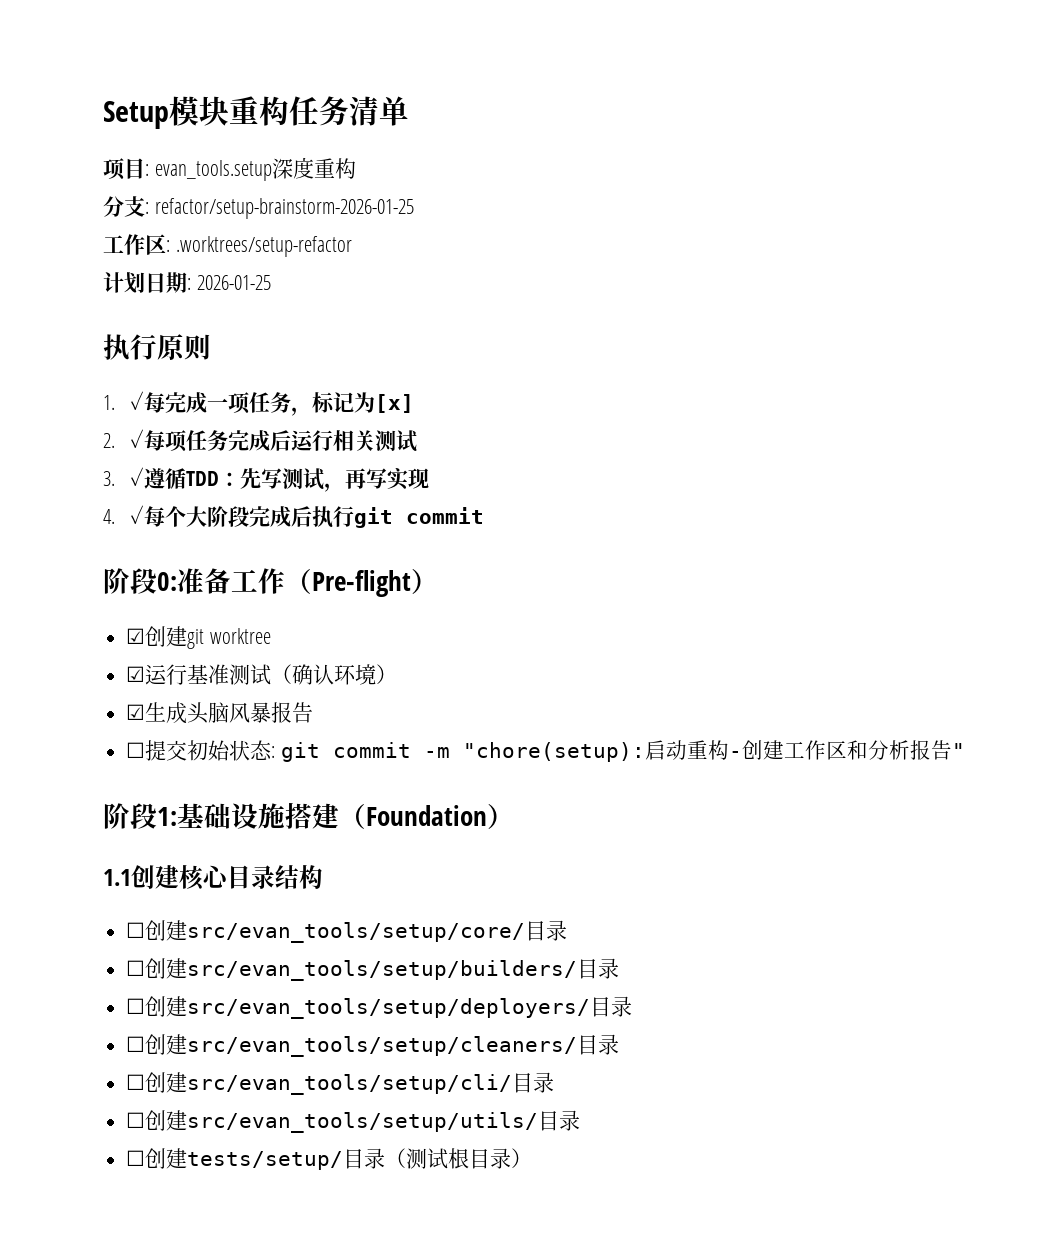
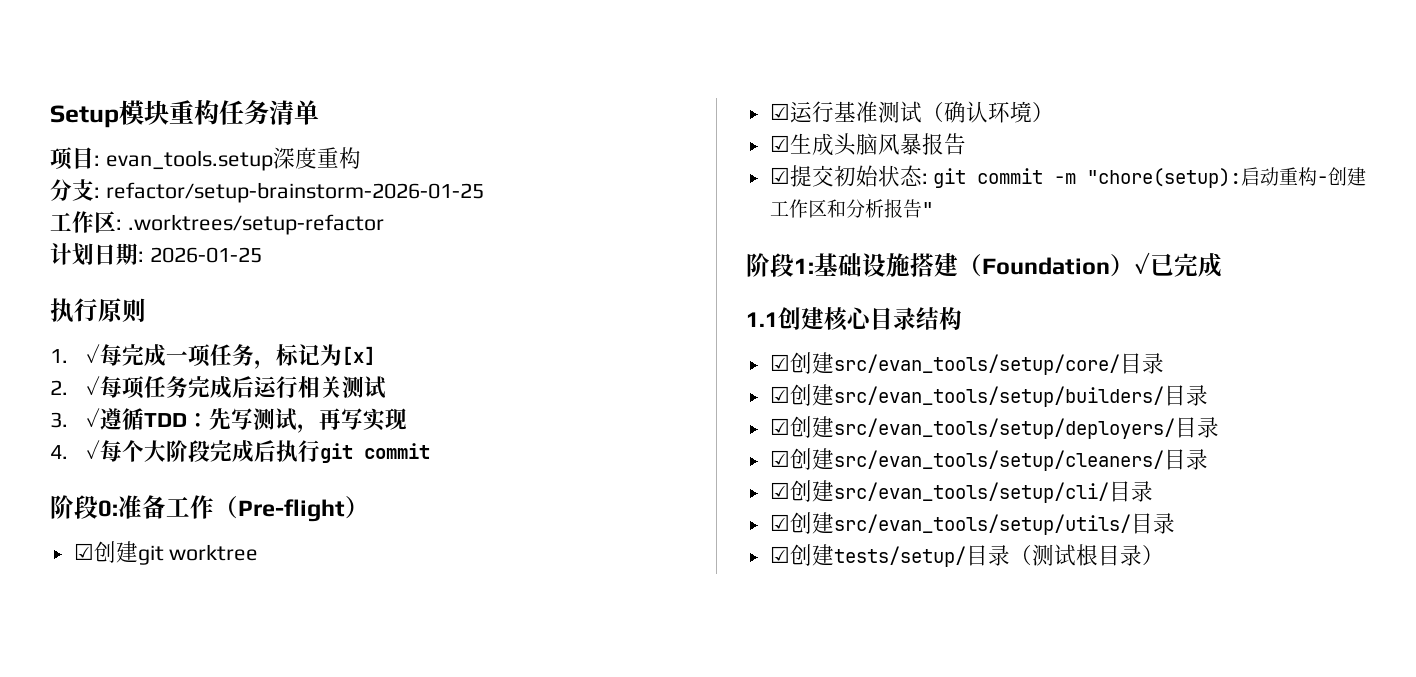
[126,742,146,758] ☐ -> [769,167,790,184] ☑
(514, 816) none -> [1134,252,1222,277] ✓已完成
[126,922,146,938] ☐ -> [769,354,790,371] ☑
[126,960,146,976] ☐ -> [769,386,790,403] ☑
[126,998,146,1014] ☐ -> [769,418,790,435] ☑
[126,1036,146,1052] ☐ -> [769,450,790,467] ☑
[126,1074,146,1090] ☐ -> [769,482,790,499] ☑
[126,1112,146,1128] ☐ -> [769,514,790,531] ☑
[126,1150,146,1166] ☐ -> [769,546,790,563] ☑

